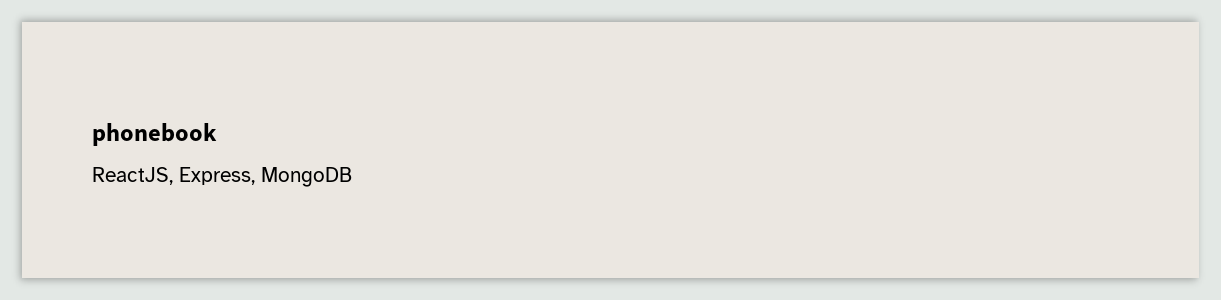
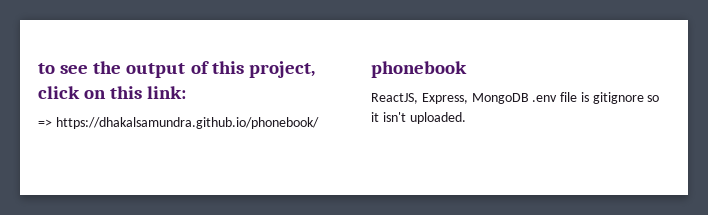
[92,123,217,146] [92,167,352,187] phonebook // ReactJS, Express, MongoDB -> [38,61,315,78] [38,86,187,99] [38,117,319,129] [371,61,467,78] [371,92,660,104] [371,112,466,124] to see the output of this project, click on this link: // => https://dhakalsamundra.github.io/phonebook/ // phonebook // ReactJS, Express, MongoDB .env file is gitignore so it isn't uploaded.

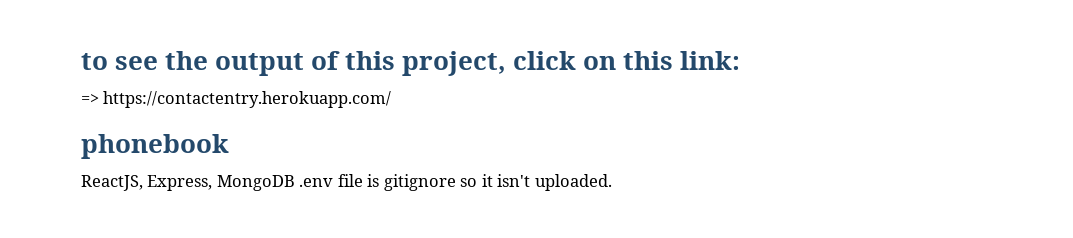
[55,117,319,129] https://dhakalsamundra.github.io/phonebook/ -> [103,91,392,108] https://contactentry.herokuapp.com/

